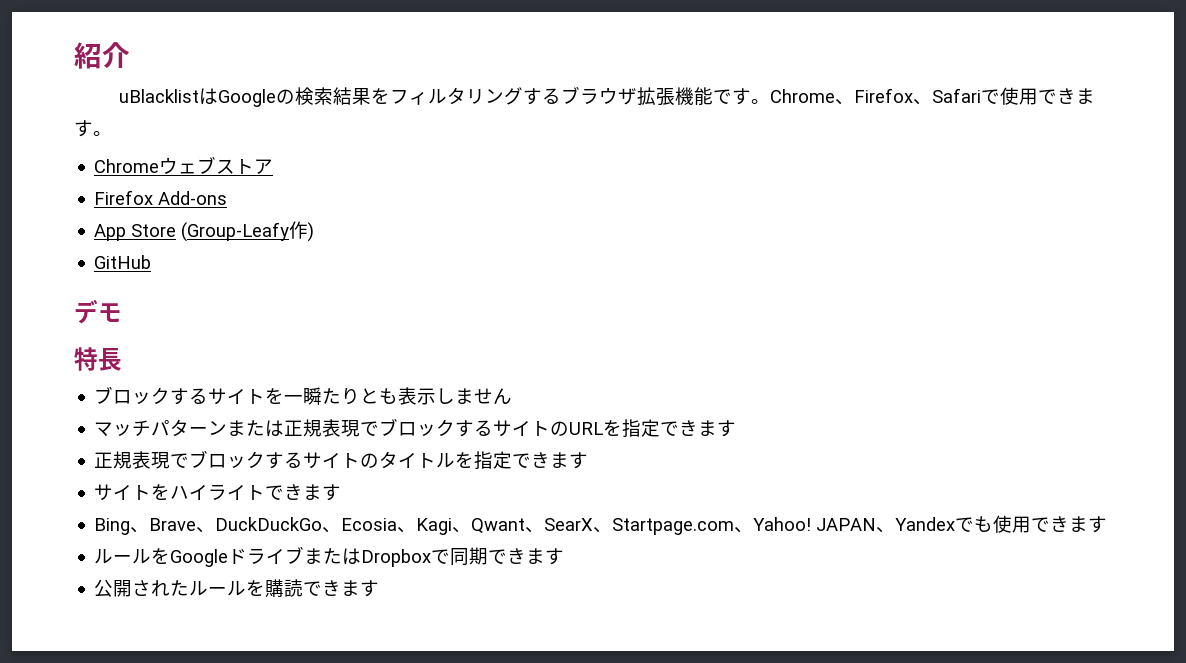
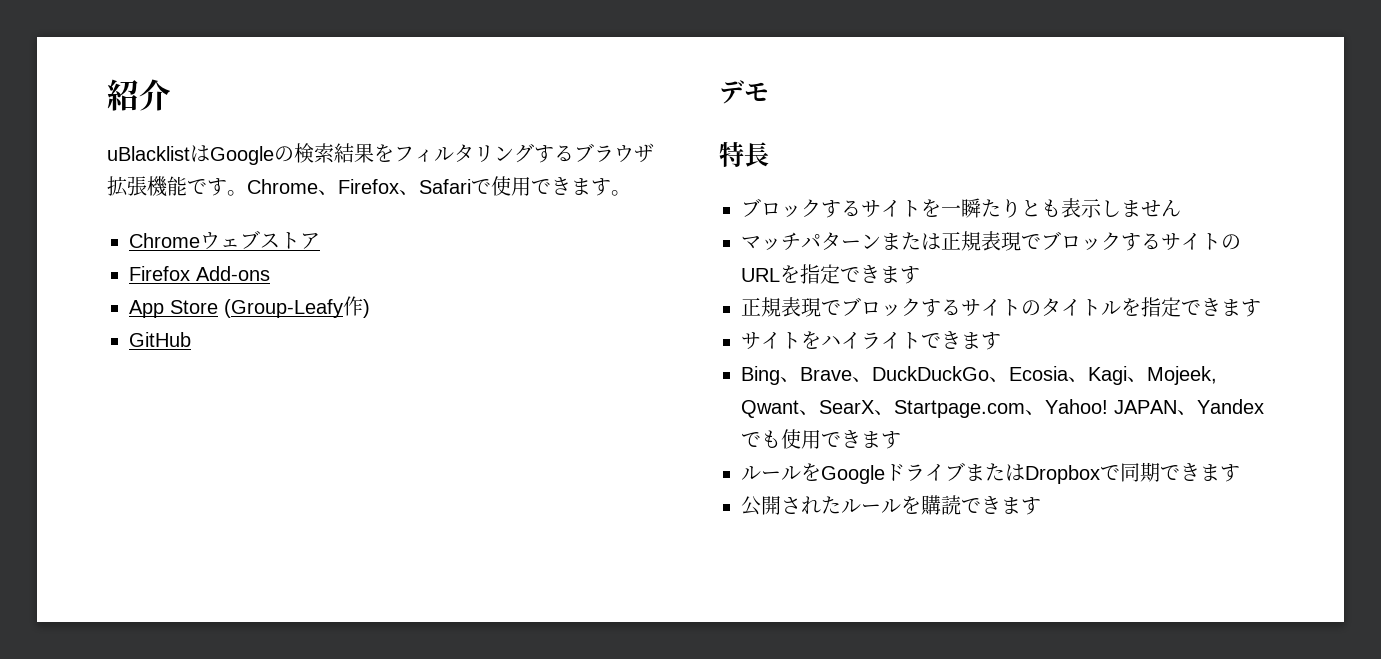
(472, 530) none -> [1147,366,1217,385] Mojeek,

